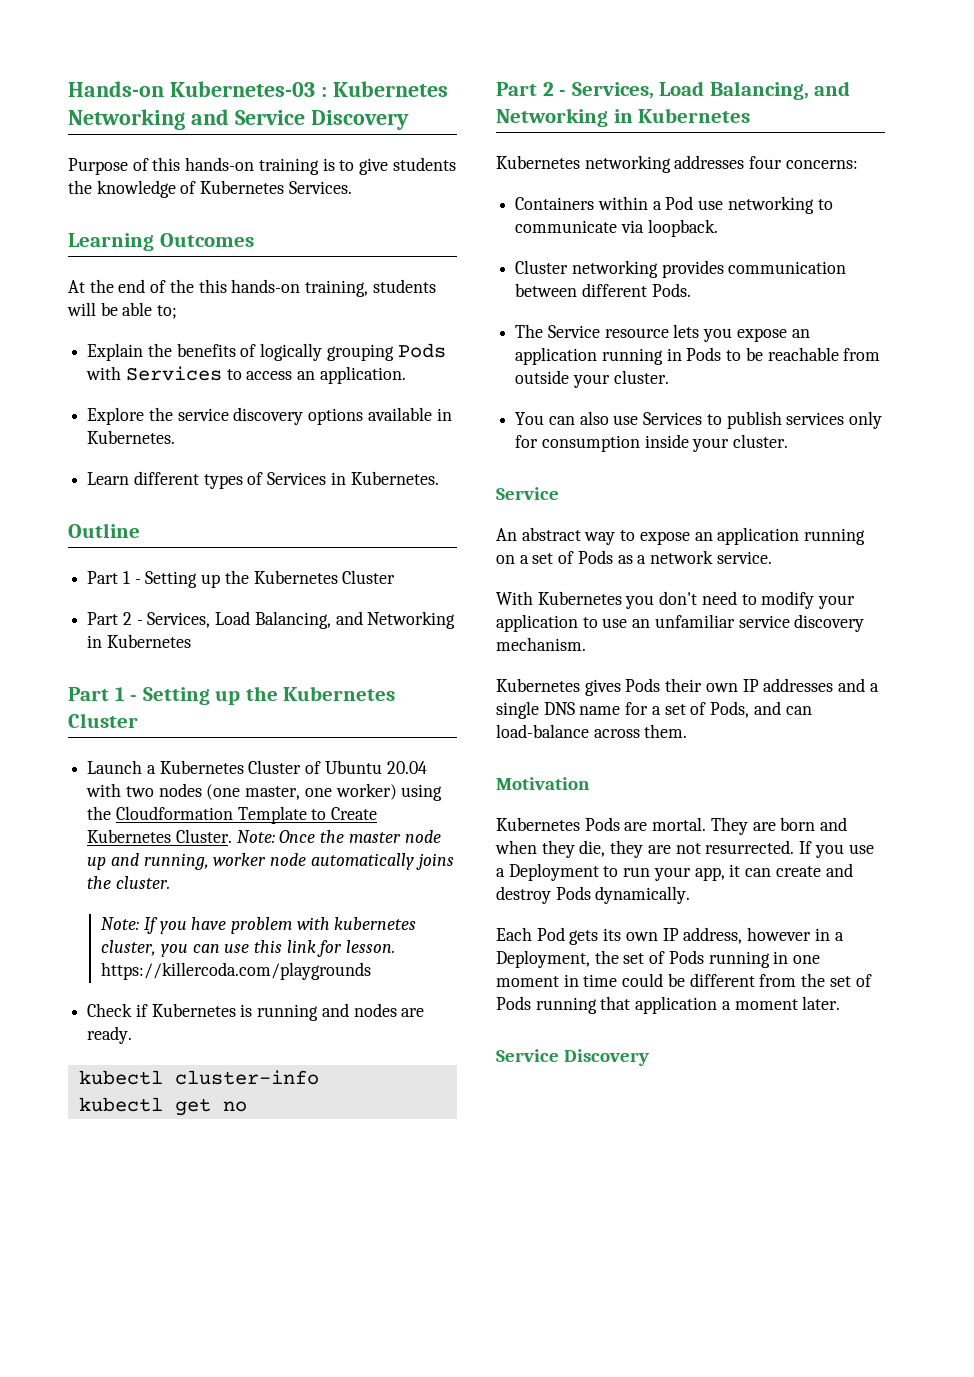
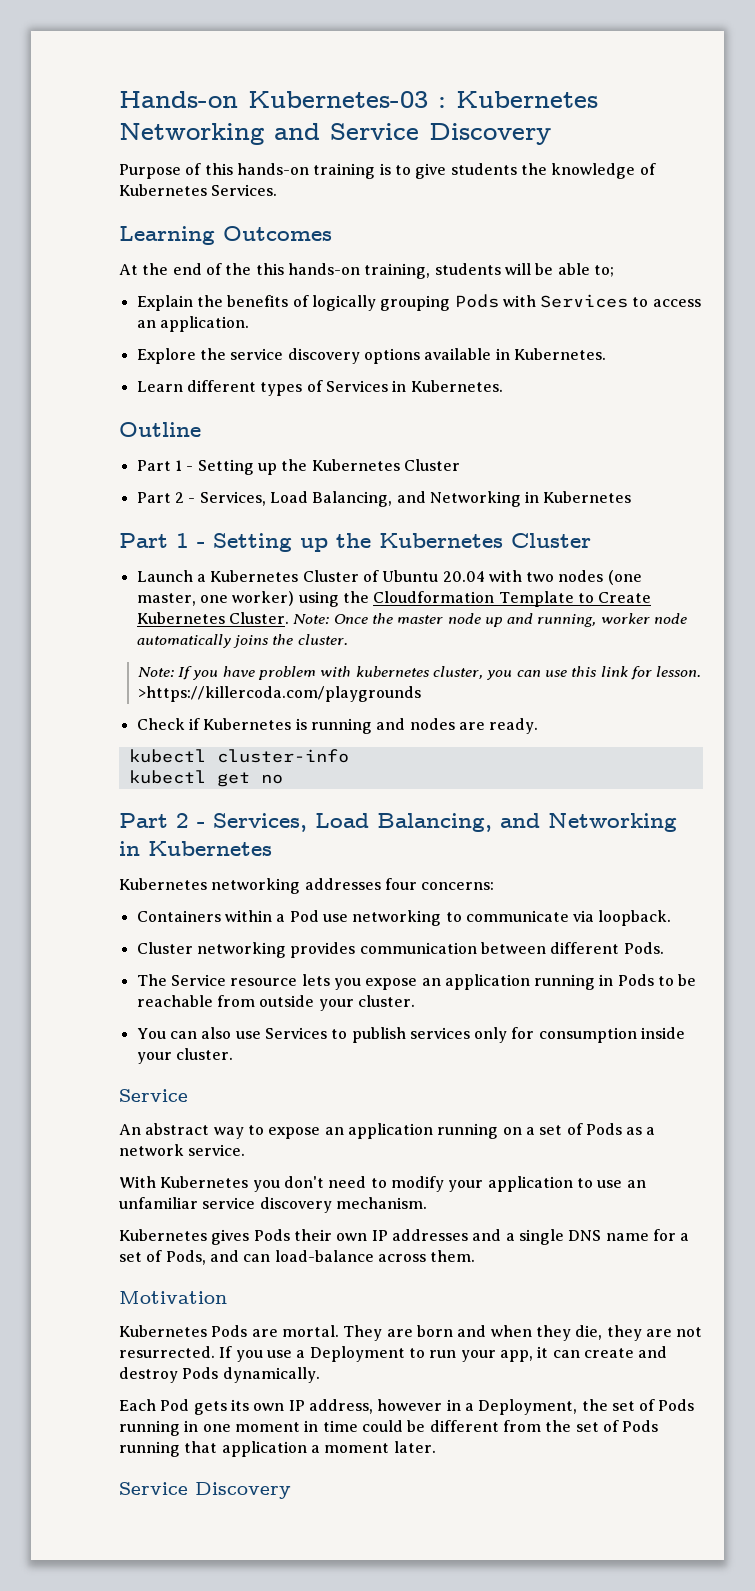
[101,962,372,980] https://killercoda.com/playgrounds -> [137,686,421,702] >https://killercoda.com/playgrounds

